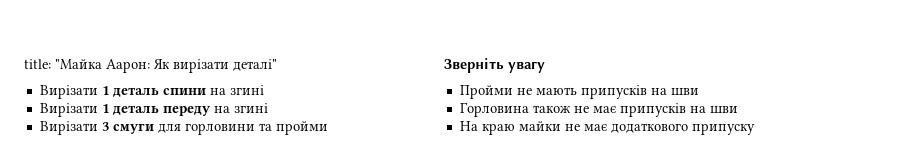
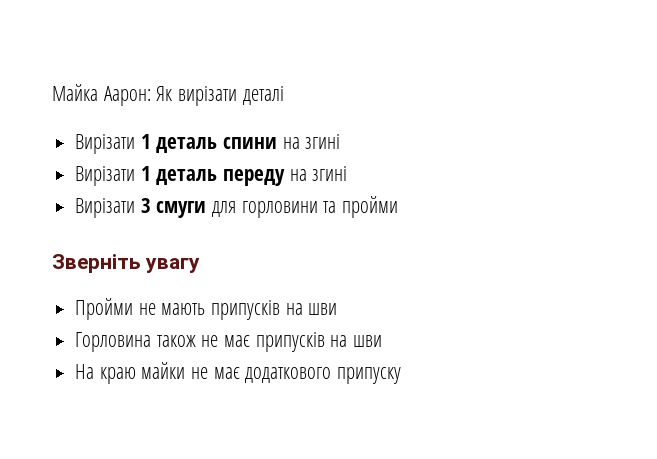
[24,59,102,69] title: "Майка -> [52,84,98,101] Майка
[233,59,277,71] деталі" -> [242,86,284,105] деталі

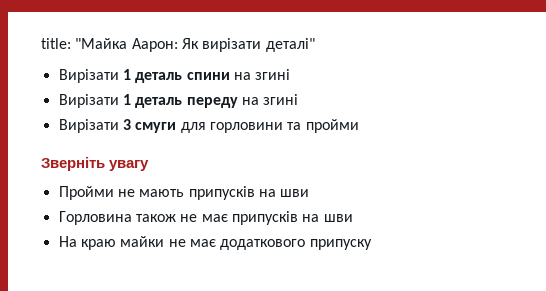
[52,84,98,101] Майка -> [41,38,128,49] title: "Майка
[242,86,284,105] деталі -> [265,38,315,52] деталі"

